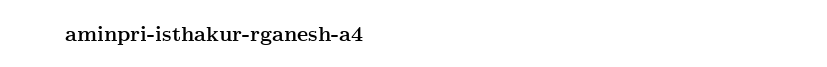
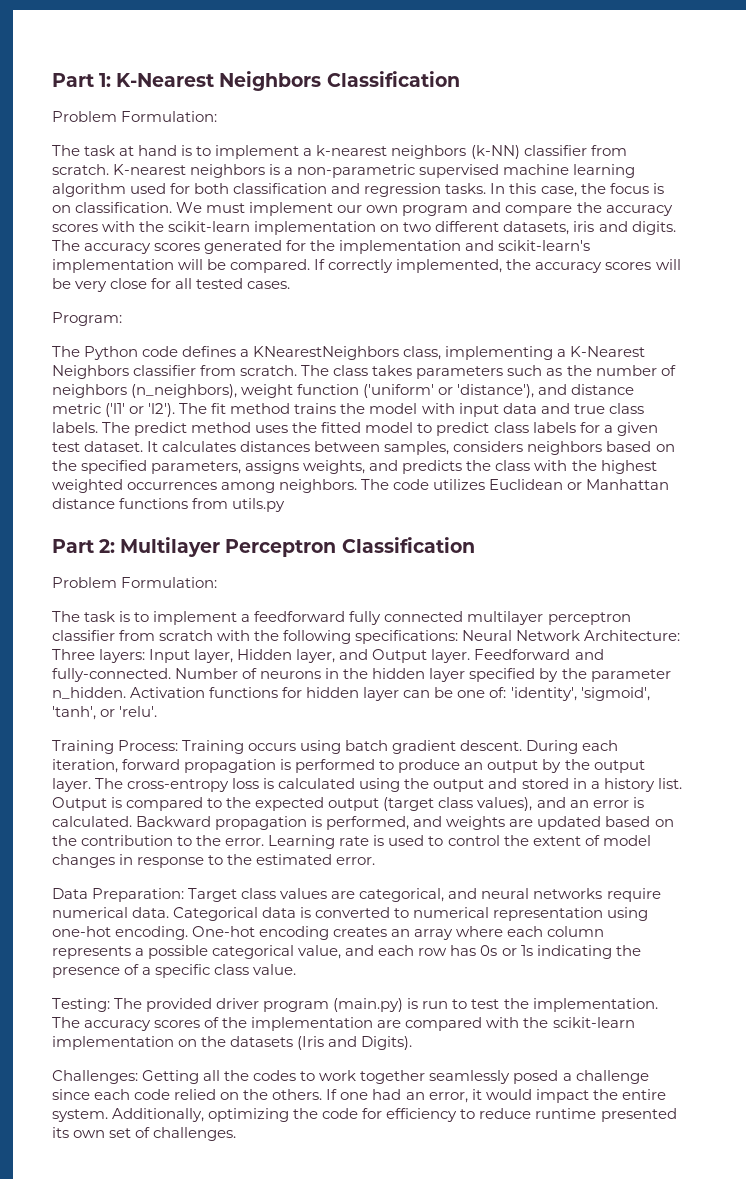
[65,26,363,45] aminpri-isthakur-rganesh-a4 -> [52,71,460,91] [52,111,218,122] [52,145,627,159] [52,164,636,178] [52,183,664,197] [52,202,673,216] [52,221,676,235] [52,240,591,254] [52,259,681,273] [52,278,291,292] [52,312,122,326] [52,346,646,360] [52,365,676,379] [52,384,635,398] [52,403,644,417] [52,422,658,436] [52,441,675,455] [52,460,657,474] [52,479,670,493] [52,498,286,512] [52,537,475,557] [52,577,218,588] [52,611,631,625] [52,630,681,644] [52,649,604,663] [52,668,671,682] [52,687,650,701] [52,706,158,720] [52,740,619,754] [52,759,645,773] [52,778,682,792] [52,797,644,811] [52,816,674,830] [52,835,651,849] [52,854,376,868] [52,888,661,902] [52,907,649,921] [52,926,605,940] [52,945,641,959] [52,964,297,978] [52,998,658,1012] [52,1017,635,1031] [52,1036,413,1050] [52,1070,649,1084] [52,1089,666,1103] [52,1108,677,1122] [52,1127,237,1141] Part 1: K-Nearest Neighbors Classification // Problem Formulation: // The task at hand is to implement a k-nearest neighbors (k-NN) classifier from scratch. K-nearest neighbors is a non-parametric supervised machine learning algorithm used for both classification and regression tasks. In this case, the focus is on classification. We must implement our own program and compare the accuracy scores with the scikit-learn implementation on two different datasets, iris and digits. The accuracy scores generated for the implementation and scikit-learn's implementation will be compared. If correctly implemented, the accuracy scores will be very close for all tested cases. // Program: // The Python code defines a KNearestNeighbors class, implementing a K-Nearest Neighbors classifier from scratch. The class takes parameters such as the number of neighbors (n_neighbors), weight function ('uniform' or 'distance'), and distance metric ('l1' or 'l2'). The fit method trains the model with input data and true class labels. The predict method uses the fitted model to predict class labels for a given test dataset. It calculates distances between samples, considers neighbors based on the specified parameters, assigns weights, and predicts the class with the highest weighted occurrences among neighbors. The code utilizes Euclidean or Manhattan distance functions from utils.py // Part 2: Multilayer Perceptron Classification // Problem Formulation: // The task is to implement a feedforward fully connected multilayer perceptron classifier from scratch with the following specifications: Neural Network Architecture: Three layers: Input layer, Hidden layer, and Output layer. Feedforward and fully-connected. Number of neurons in the hidden layer specified by the parameter n_hidden. Activation functions for hidden layer can be one of: 'identity', 'sigmoid', 'tanh', or 'relu'. // Training Process: Training occurs using batch gradient descent. During each iteration, forward propagation is performed to produce an output by the output layer. The cross-entropy loss is calculated using the output and stored in a history list. Output is compared to the expected output (target class values), and an error is calculated. Backward propagation is performed, and weights are updated based on the contribution to the error. Learning rate is used to control the extent of model changes in response to the estimated error. // Data Preparation: Target class values are categorical, and neural networks require numerical data. Categorical data is converted to numerical representation using one-hot encoding. One-hot encoding creates an array where each column represents a possible categorical value, and each row has 0s or 1s indicating the presence of a specific class value. // Testing: The provided driver program (main.py) is run to test the implementation. The accuracy scores of the implementation are compared with the scikit-learn implementation on the datasets (Iris and Digits). // Challenges: Getting all the codes to work together seamlessly posed a challenge since each code relied on the others. If one had an error, it would impact the entire system. Additionally, optimizing the code for efficiency to reduce runtime presented its own set of challenges.

